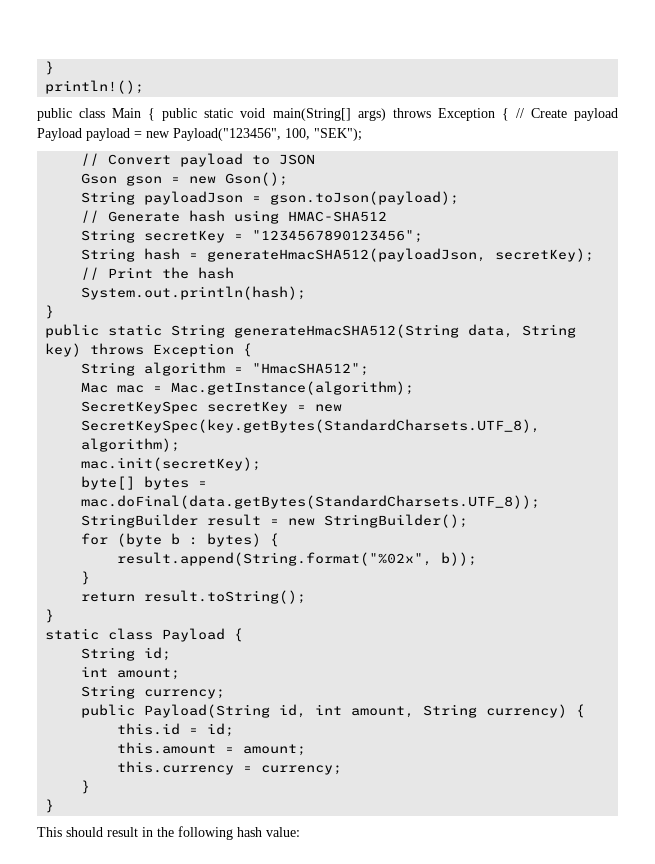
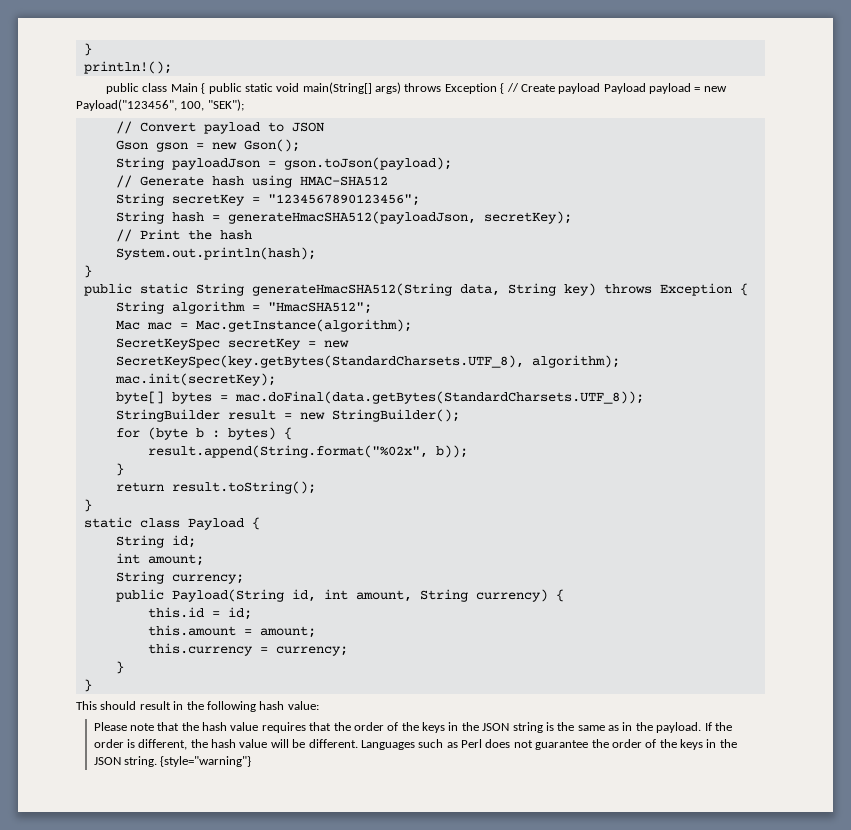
(300, 832) none -> [93,722,732,733] [93,739,737,750] [93,756,252,767] // Please note that the hash value requires that the order of the keys in the JSON string is the same as in the payload. If the order is different, the hash value will be different. Languages such as Perl does not guarantee the order of the keys in the JSON string. {style="warning"}

